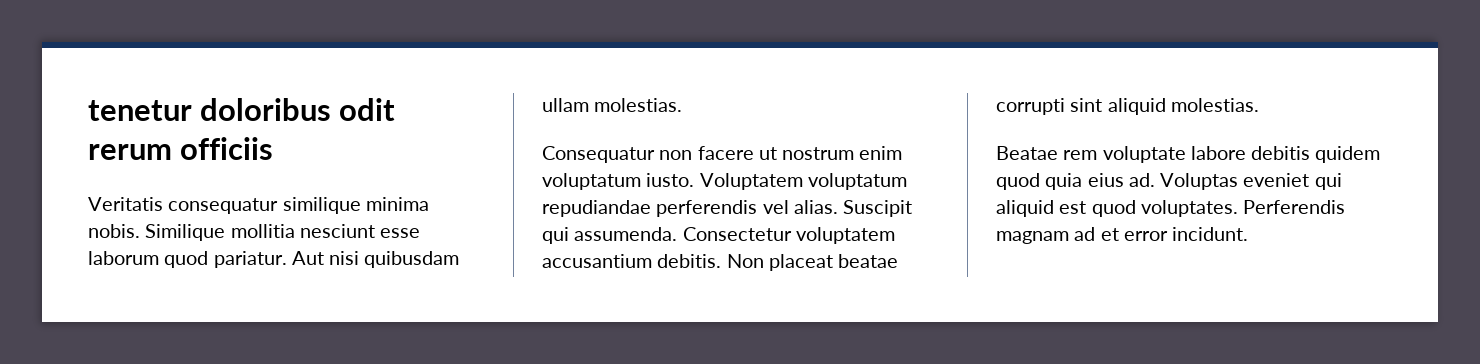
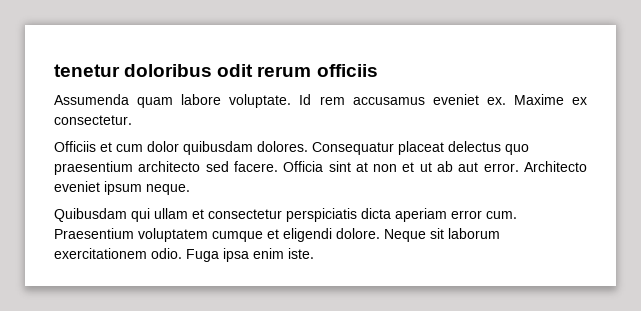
[88,197,429,214] [88,224,421,241] [88,251,460,268] [542,98,683,112] [542,146,903,163] [542,173,907,190] [542,200,913,217] [542,227,895,244] [542,254,899,271] [996,98,1259,115] [996,146,1381,163] [996,173,1342,190] [996,200,1346,217] [996,227,1249,244] Veritatis consequatur similique minima nobis. Similique mollitia nesciunt esse laborum quod pariatur. Aut nisi quibusdam ullam molestias. // Consequatur non facere ut nostrum enim voluptatum iusto. Voluptatem voluptatum repudiandae perferendis vel alias. Suscipit qui assumenda. Consectetur voluptatem accusantium debitis. Non placeat beatae corrupti sint aliquid molestias. // Beatae rem voluptate labore debitis quidem quod quia eius ad. Voluptas eveniet qui aliquid est quod voluptates. Perferendis magnam ad et error incidunt. -> [54,94,588,108] [54,115,132,125] [54,141,529,155] [54,161,588,175] [54,181,190,195] [54,208,517,222] [54,228,500,242] [54,248,314,262] Assumenda quam labore voluptate. Id rem accusamus eveniet ex. Maxime ex consectetur. // Officiis et cum dolor quibusdam dolores. Consequatur placeat delectus quo praesentium architecto sed facere. Officia sint at non et ut ab aut error. Architecto eveniet ipsum neque. // Quibusdam qui ullam et consectetur perspiciatis dicta aperiam error cum. Praesentium voluptatem cumque et eligendi dolore. Neque sit laborum exercitationem odio. Fuga ipsa enim iste.

